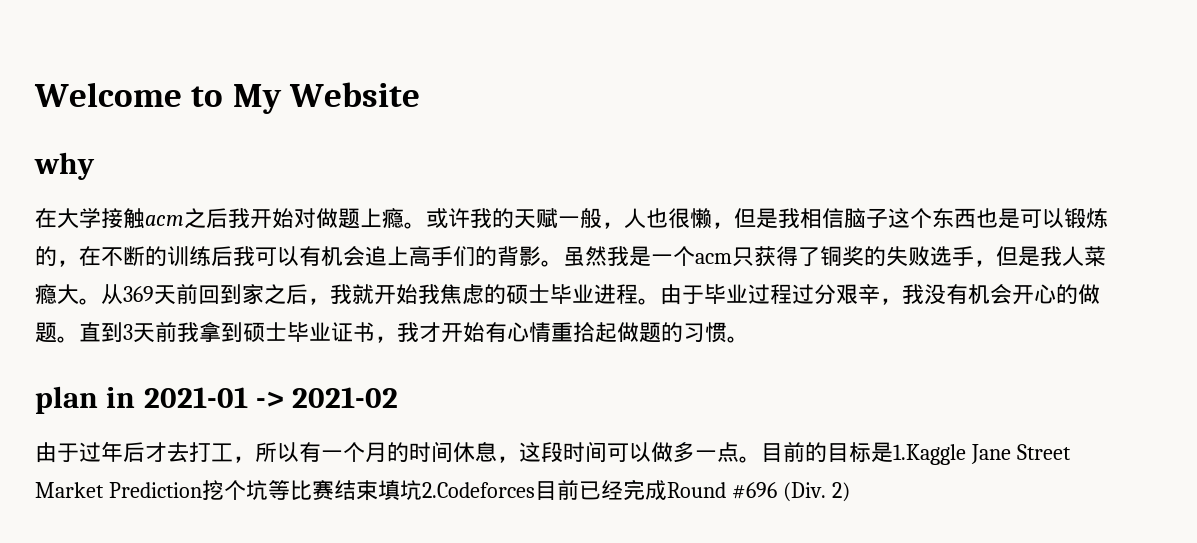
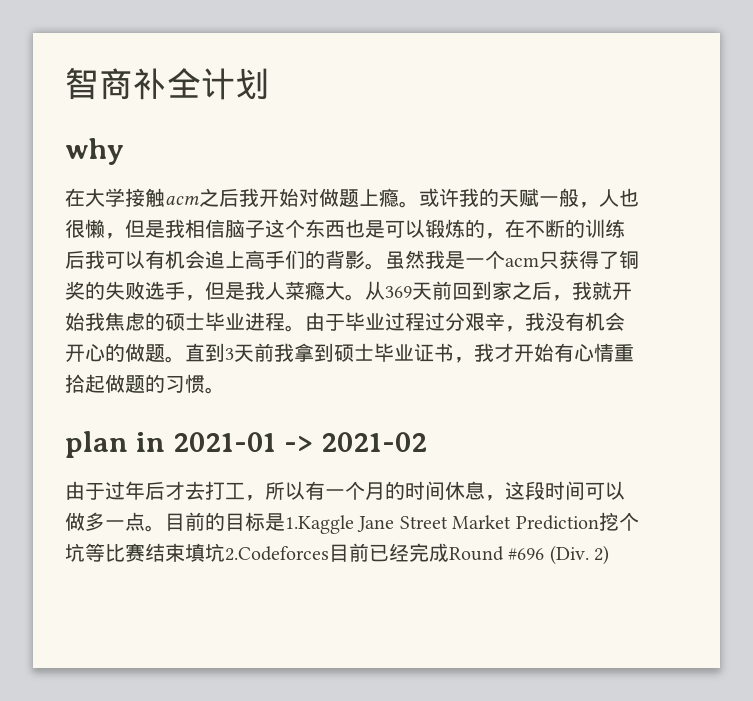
[34,82,420,114] Welcome to My Website -> [65,67,269,100] 智商补全计划

